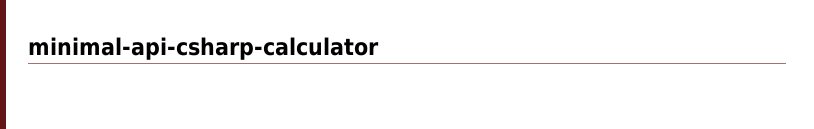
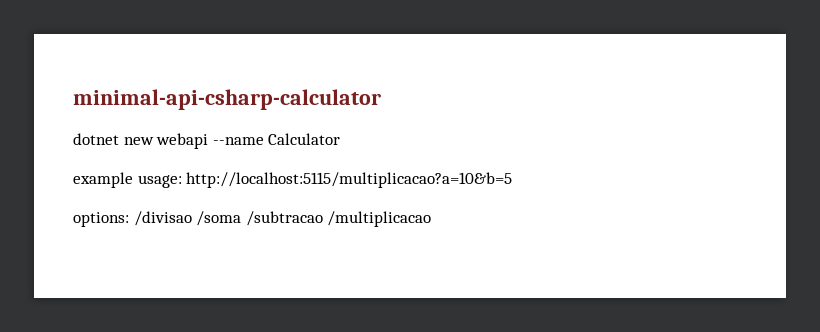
(379, 48) none -> [73,133,341,149] [73,172,513,188] [73,211,432,227] // dotnet new webapi --name Calculator // example usage: http://localhost:5115/multiplicacao?a=10&b=5 // options: /divisao /soma /subtracao /multiplicacao

